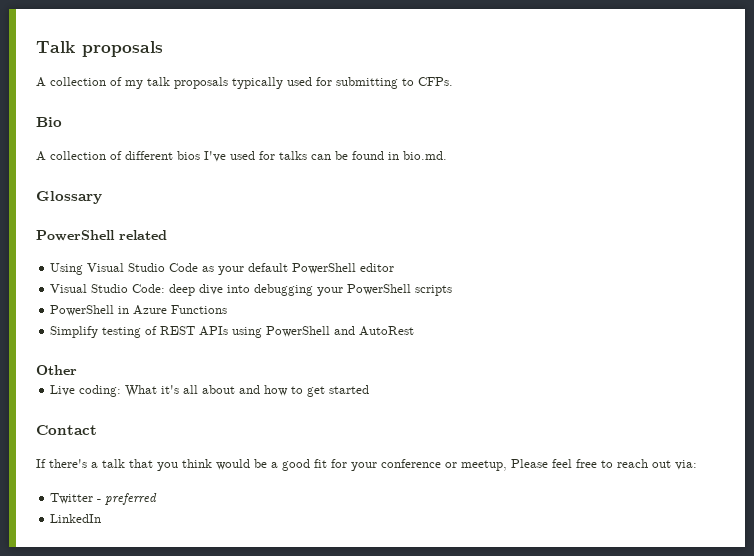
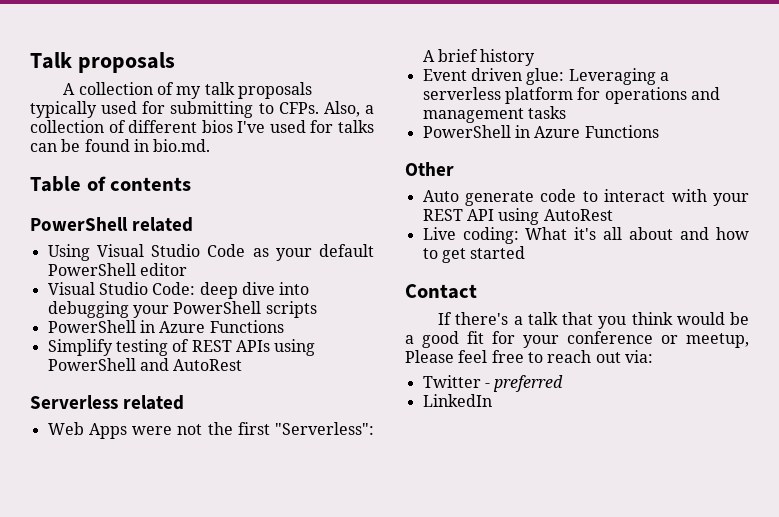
[36,117,62,127] [36,151,46,161] // Bio // A -> [323,101,374,117] Also, a
[36,191,102,204] Glossary -> [30,176,192,192] Table of contents
[36,365,77,375] Other -> [30,395,185,410] [47,422,374,439] [422,49,536,66] [422,68,669,85] [422,87,720,104] [422,106,566,123] [422,125,659,138] [405,162,454,176] [422,189,749,206] [422,208,613,225] Serverless related // Web Apps were not the first "Serverless": A brief history // Event driven glue: Leveraging a serverless platform for operations and management tasks // PowerShell in Azure Functions // Other // Auto generate code to interact with your REST API using AutoRest

